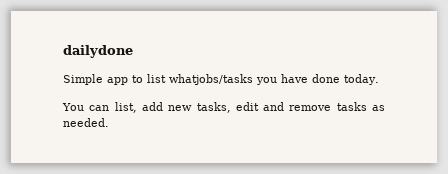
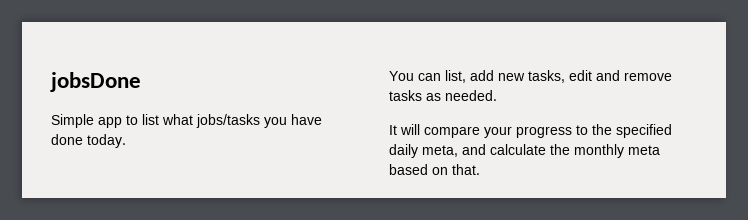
[63,45,133,58] dailydone -> [50,72,141,92] jobsDone
[169,74,253,85] whatjobs/tasks -> [162,114,260,128] what jobs/tasks
(109, 122) none -> [389,124,672,138] [389,144,660,158] [389,164,480,175] // It will compare your progress to the specified daily meta, and calculate the monthly meta based on that.

